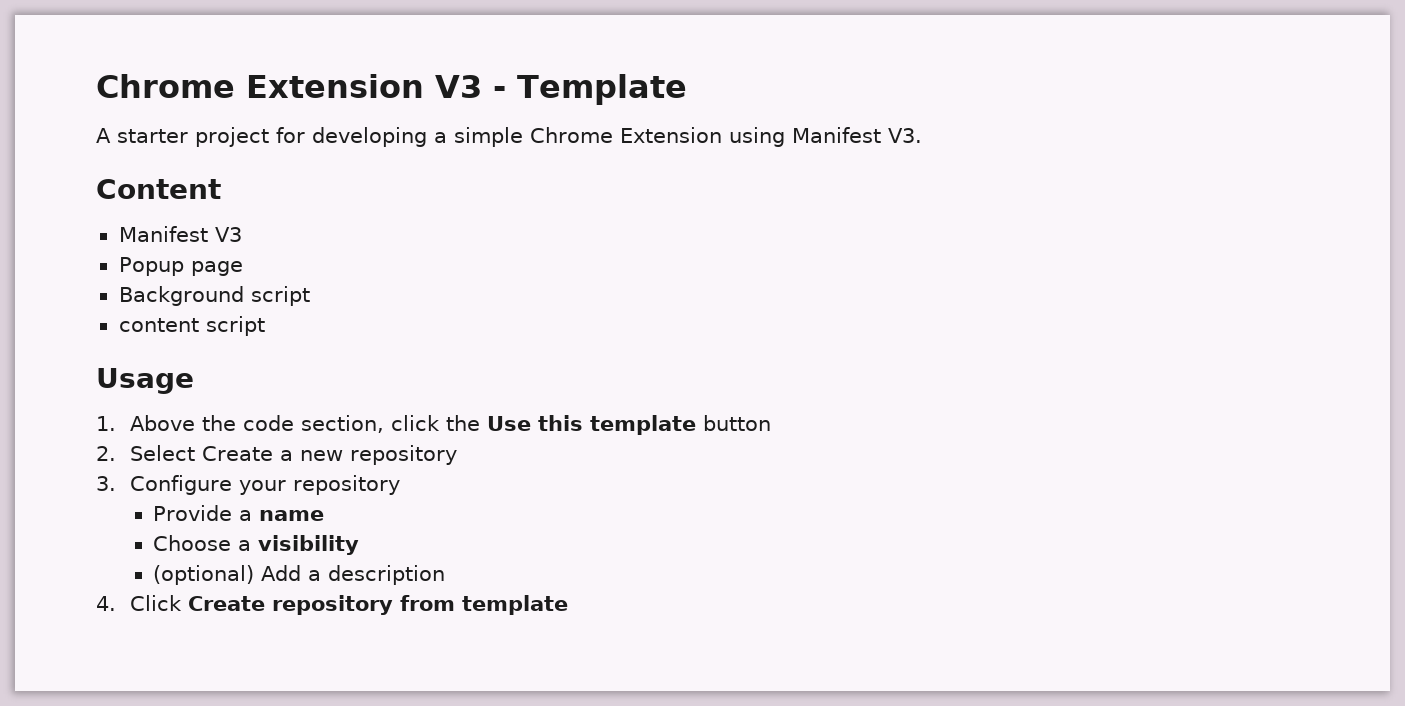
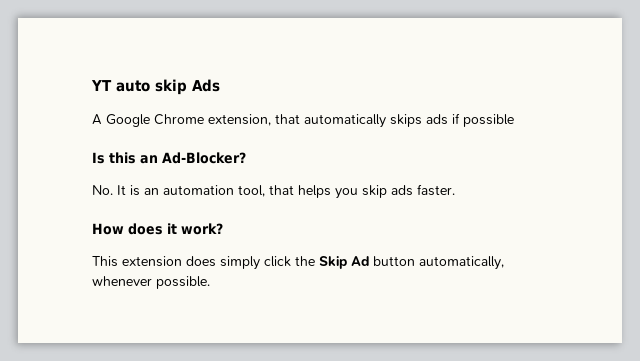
[96,74,687,105] [96,127,922,147] [96,179,221,199] [118,226,242,242] [118,257,243,276] [118,286,310,306] [118,316,265,336] [96,368,194,394] [96,415,772,435] [96,445,458,465] [96,475,401,495] [153,505,325,521] [153,535,360,555] [153,565,446,585] [96,595,569,615] Chrome Extension V3 - Template // A starter project for developing a simple Chrome Extension using Manifest V3. // Content // Manifest V3 // Popup page // Background script // content script // Usage // 1. Above the code section, click the Use this template button // 2. Select Create a new repository // 3. Configure your repository // Provide a name // Choose a visibility // (optional) Add a description // 4. Click Create repository from template -> [91,79,220,95] [92,113,514,128] [92,152,246,164] [92,184,455,199] [92,223,223,235] [92,256,504,270] [92,276,210,289] YT auto skip Ads // A Google Chrome extension, that automatically skips ads if possible // Is this an Ad-Blocker? // No. It is an automation tool, that helps you skip ads faster. // How does it work? // This extension does simply click the Skip Ad button automatically, whenever possible.

